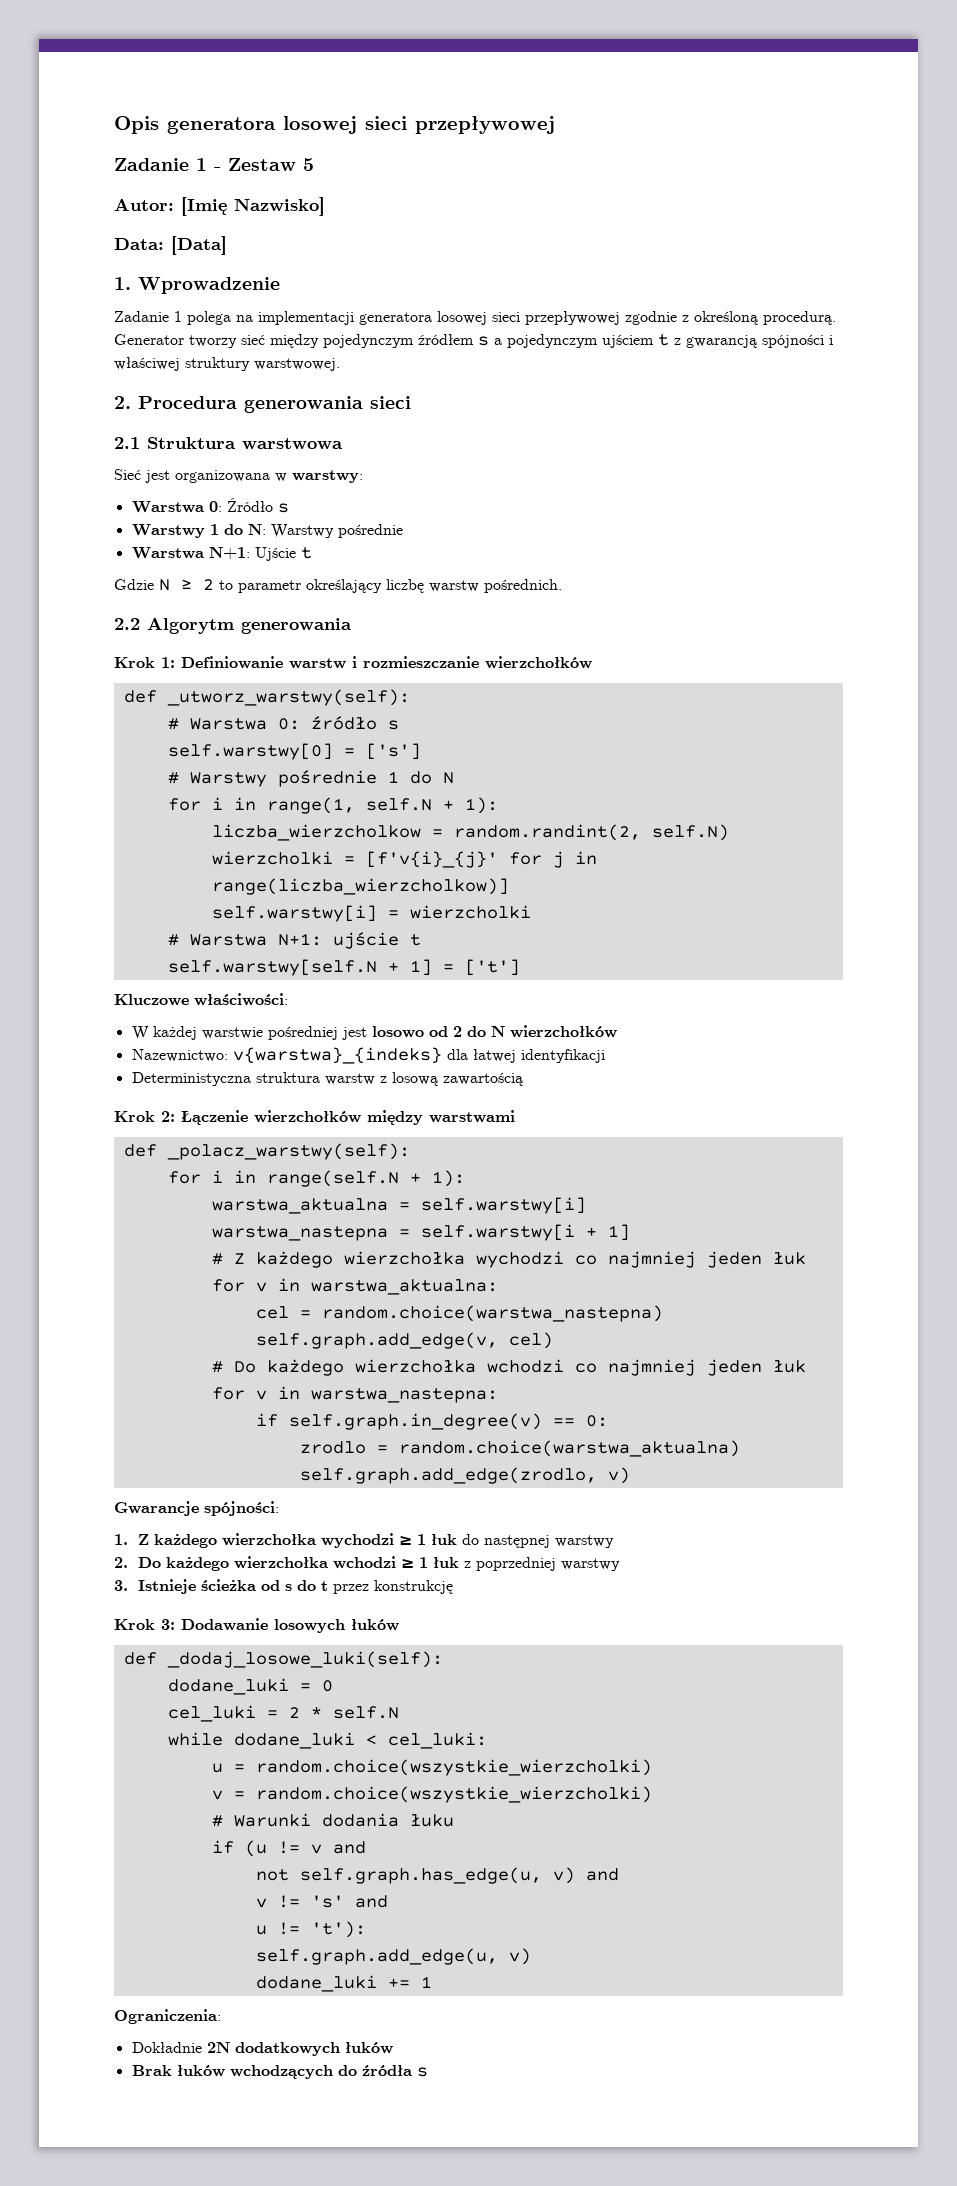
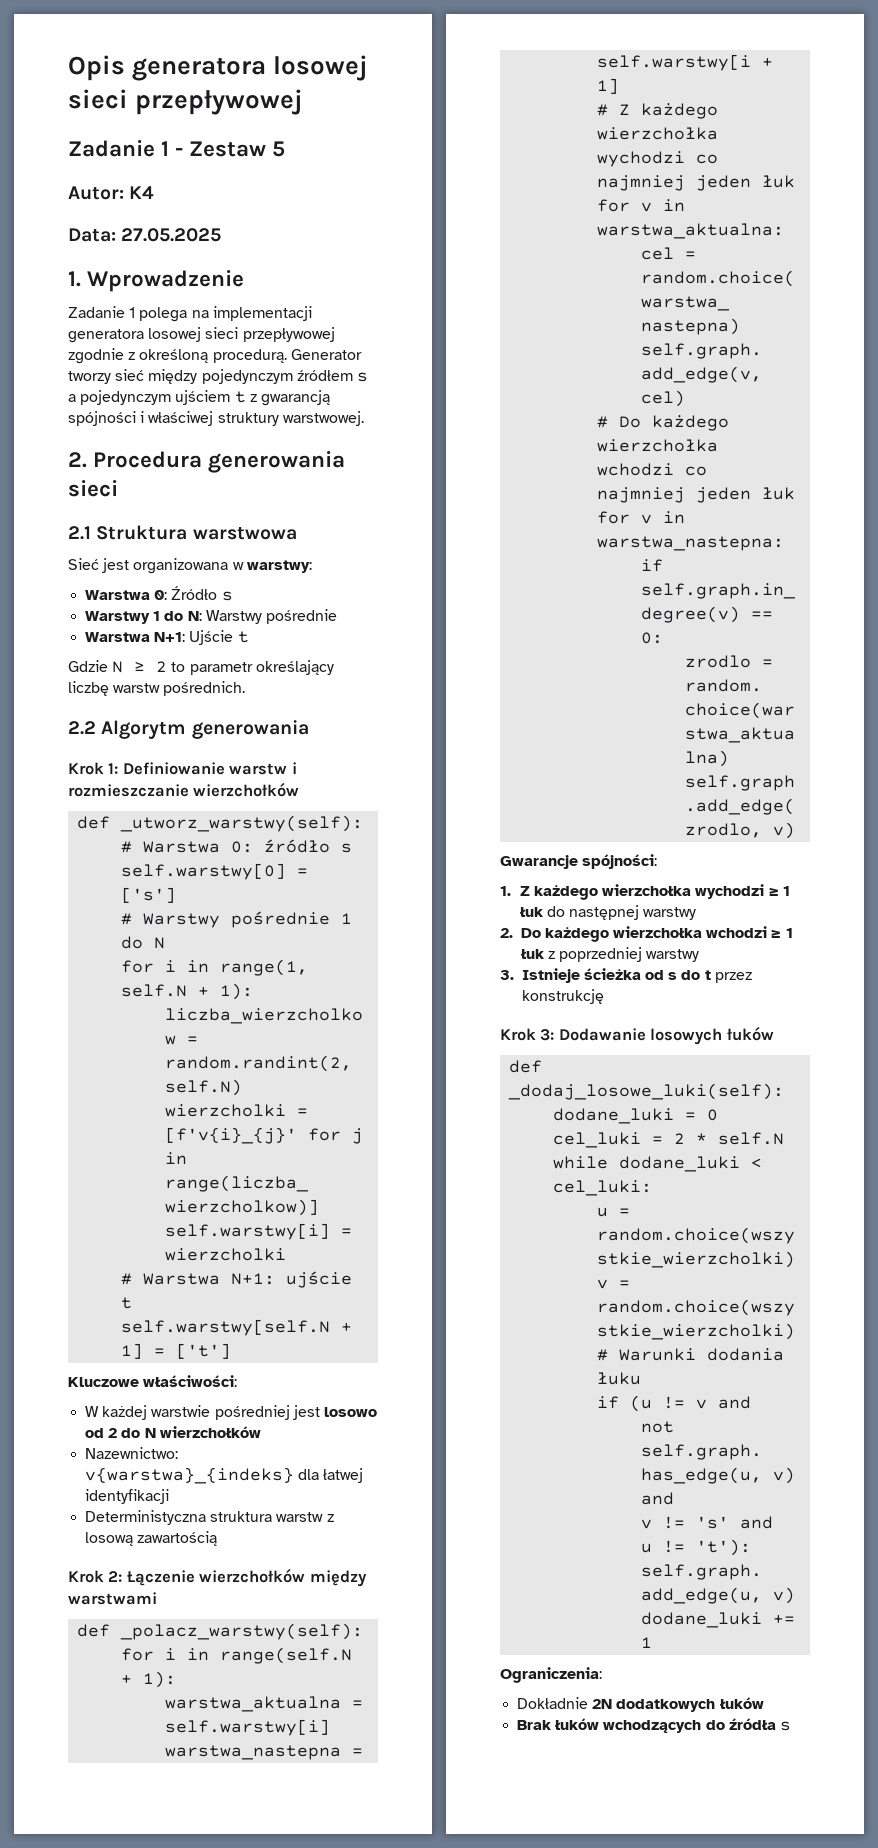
[181,197,325,216] [Imię Nazwisko] -> [129,186,155,199] K4
[171,236,227,255] [Data] -> [121,228,222,242] 27.05.2025

